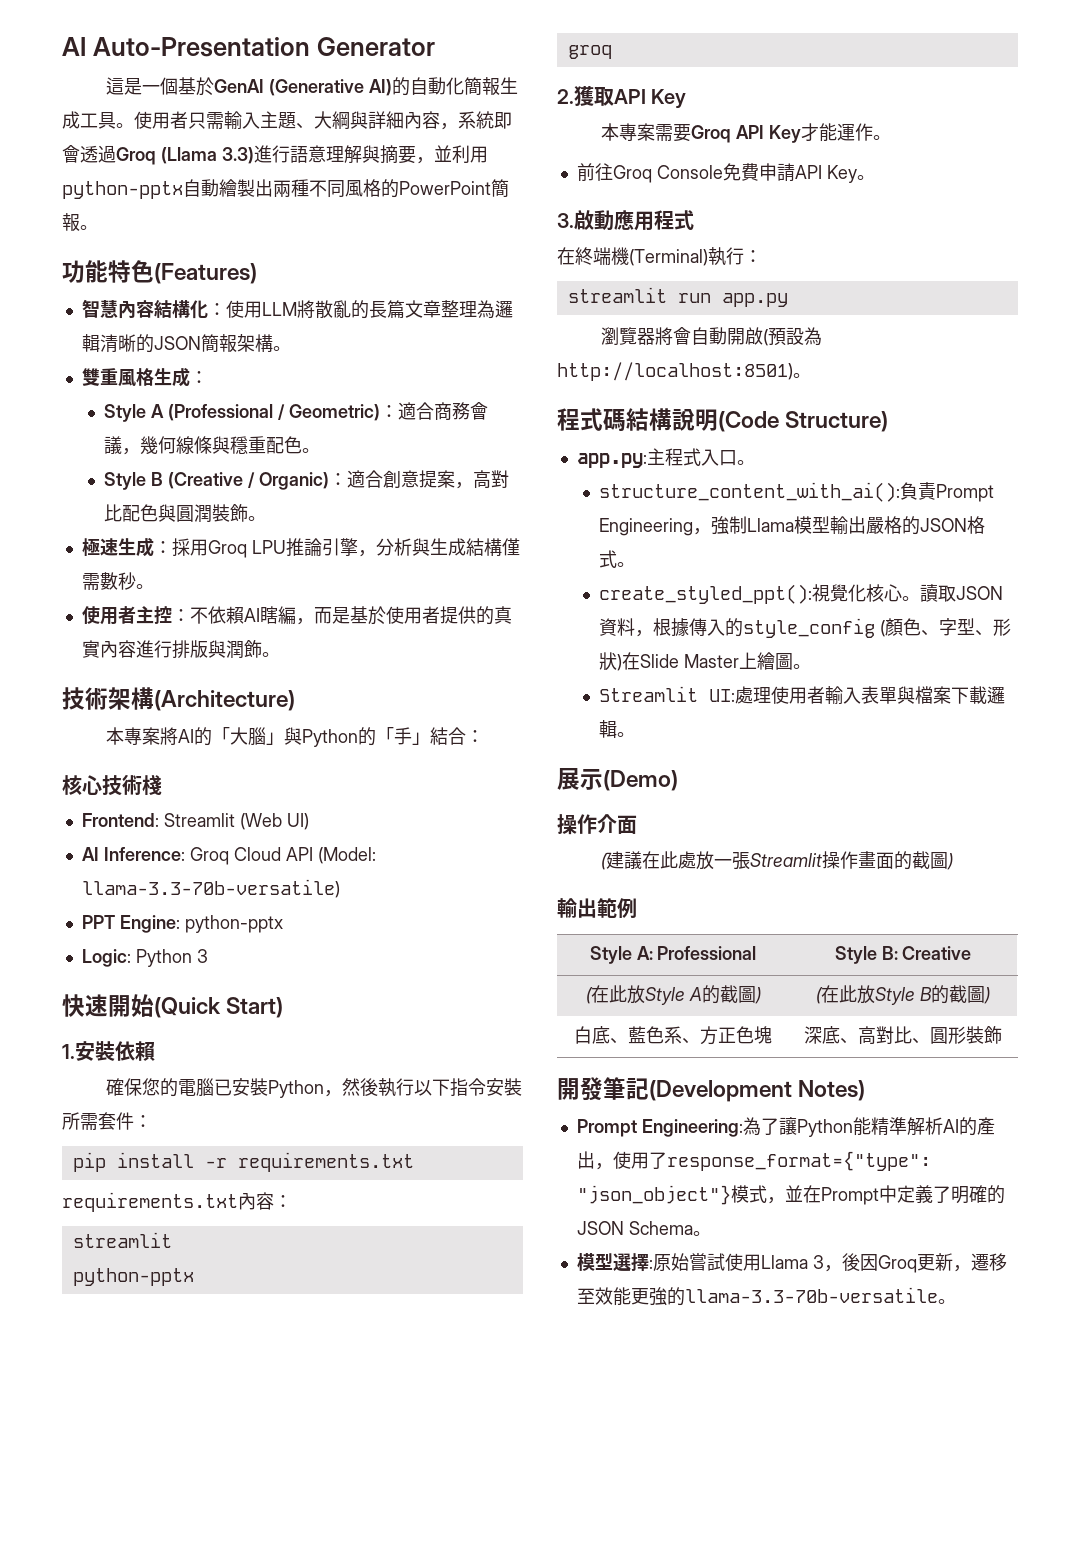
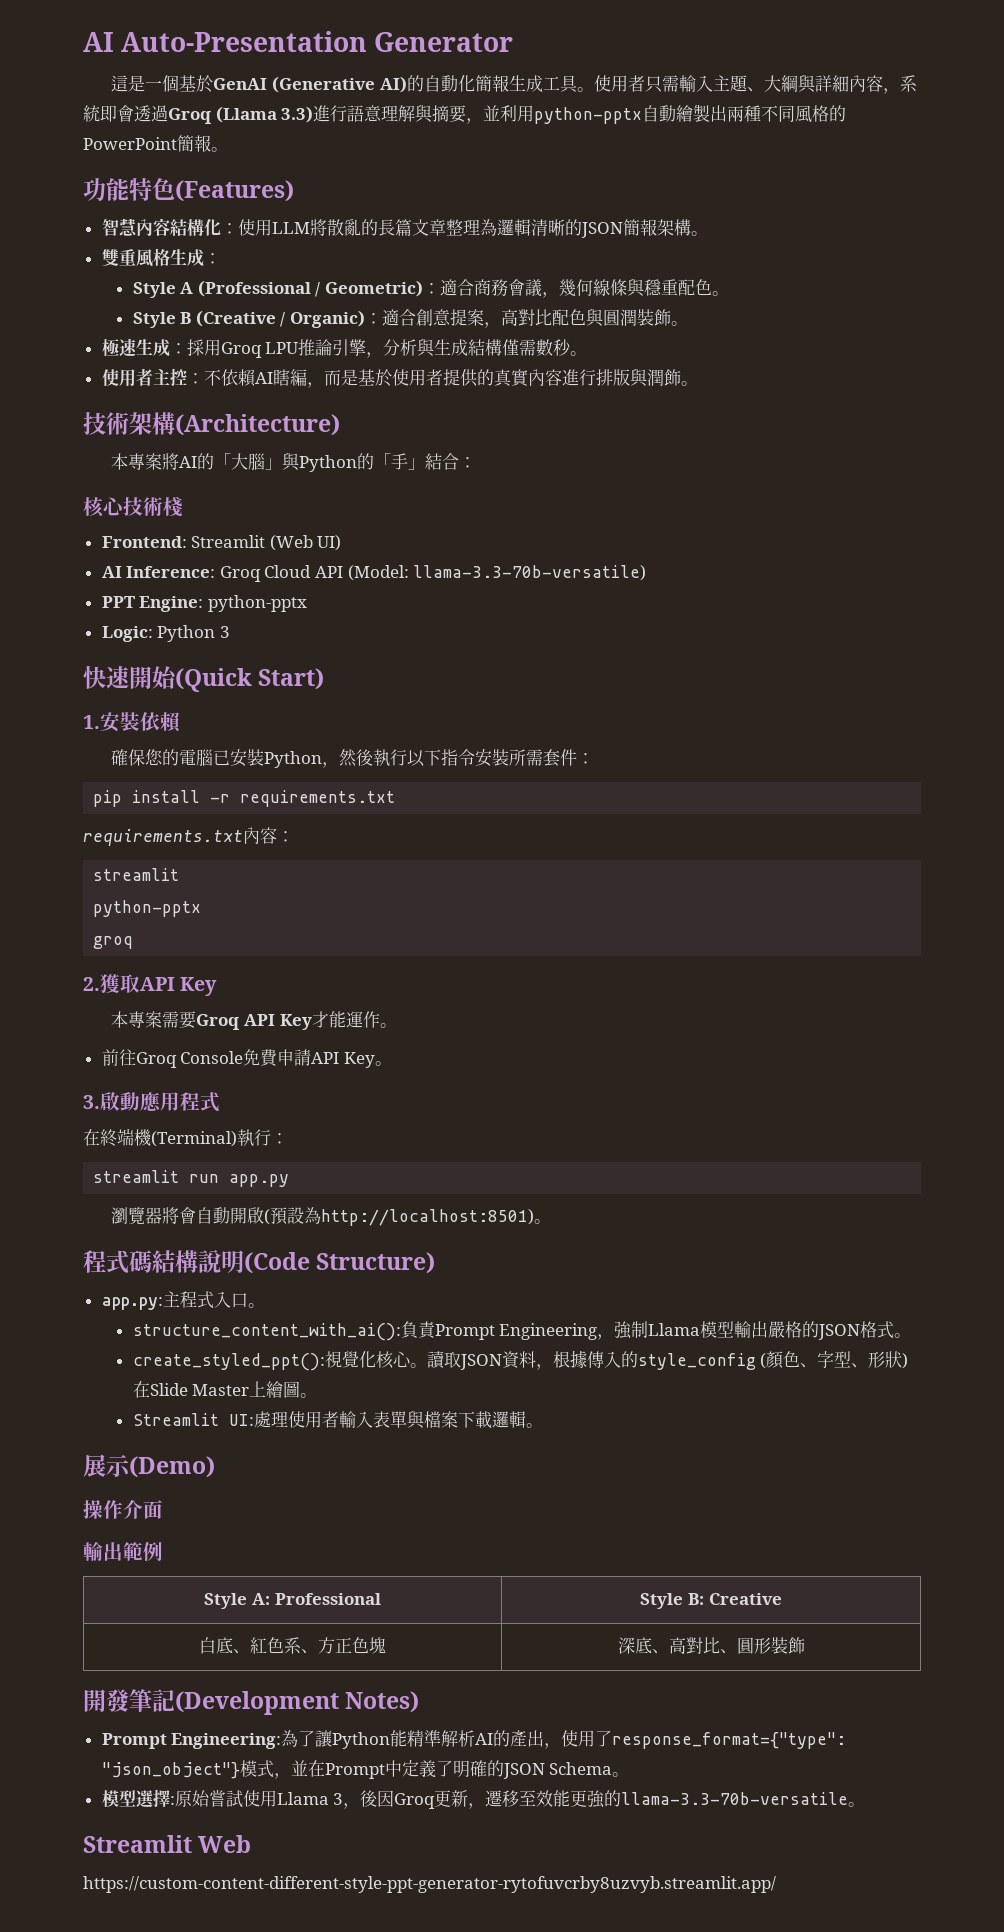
[601,851,954,870] // (建議在此處放一張Streamlit操作畫面的截圖) -> (163, 1509) none
[585,985,761,1005] [816,985,990,1005] // (在此放Style A的截圖) | (在此放Style B的截圖) -> (782, 1599) none
[628,1026,646,1044] 藍 -> [250,1637,267,1654] 紅
(956, 1301) none -> [83,1835,252,1853] [83,1876,776,1893] // Streamlit Web // https://custom-content-different-style-ppt-generator-rytofuvcrby8uzvyb.streamlit.app/

